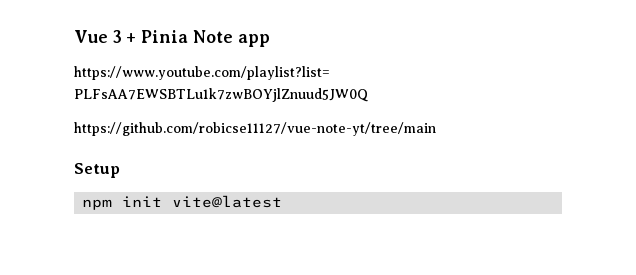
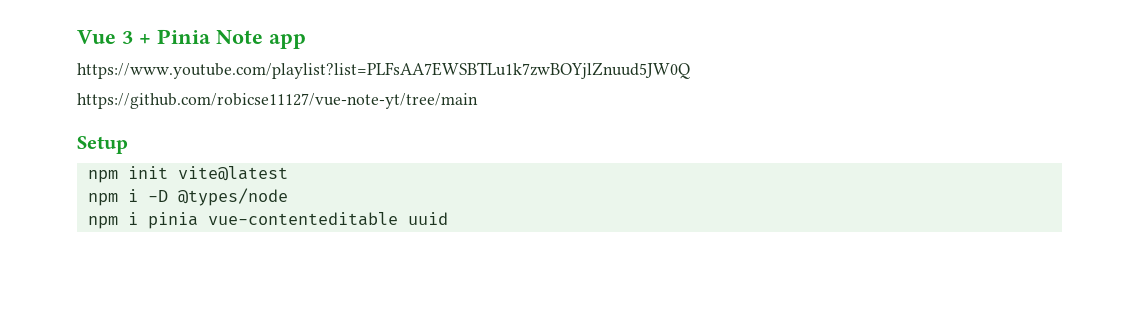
(283, 201) none -> [87,188,288,206] [87,212,448,229] // npm i -D @types/node // npm i pinia vue-contenteditable uuid

